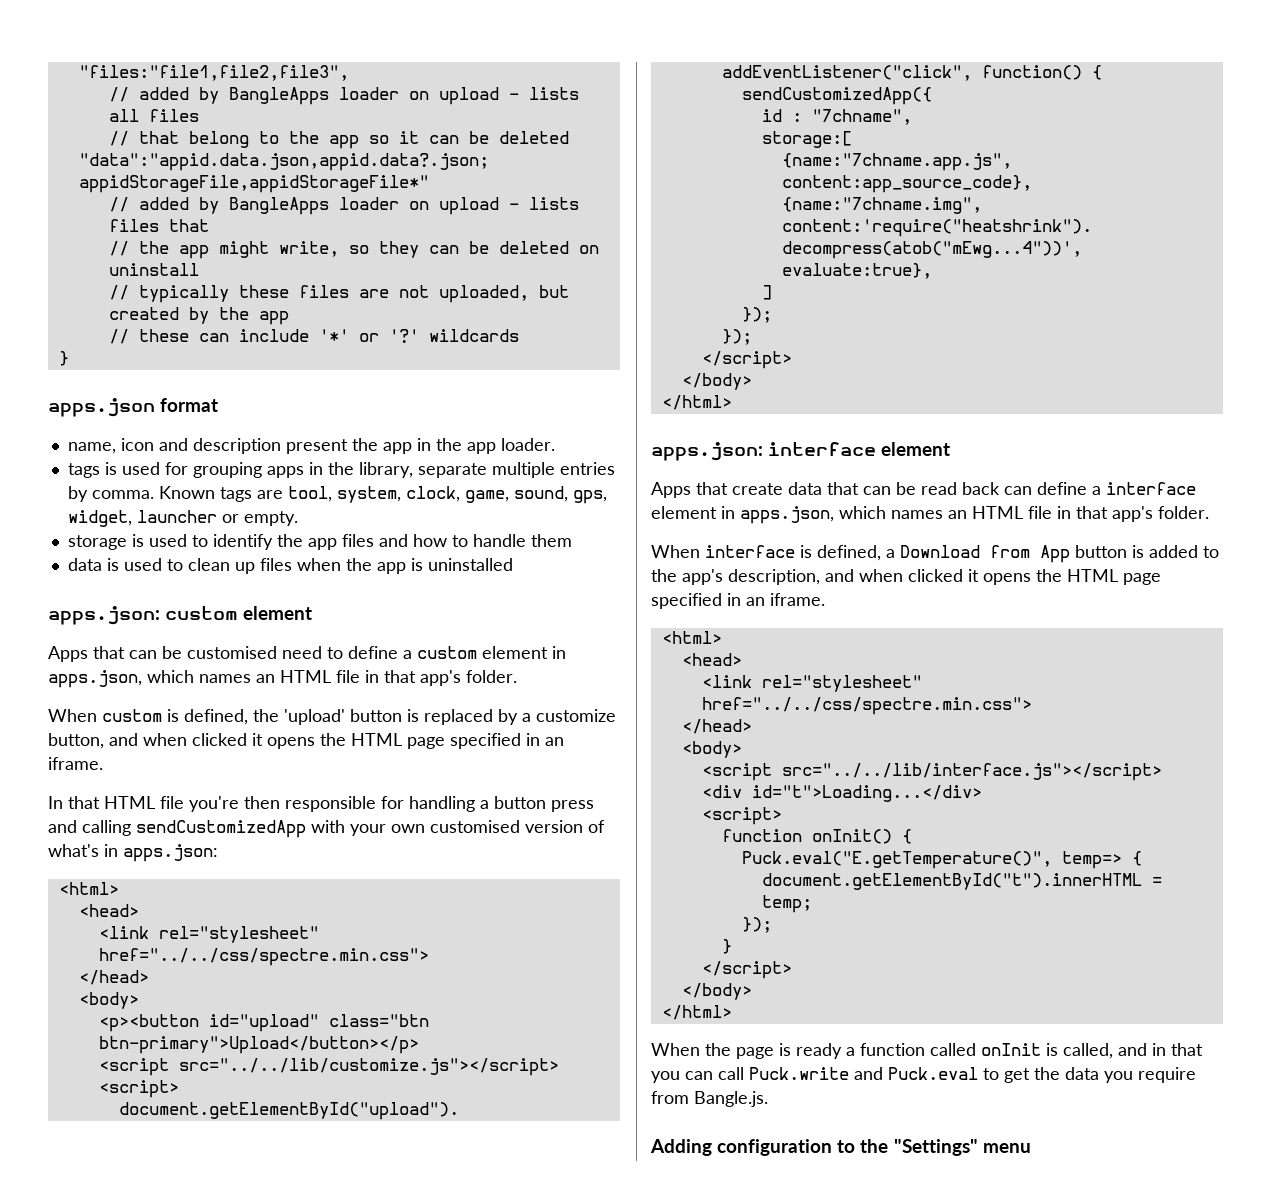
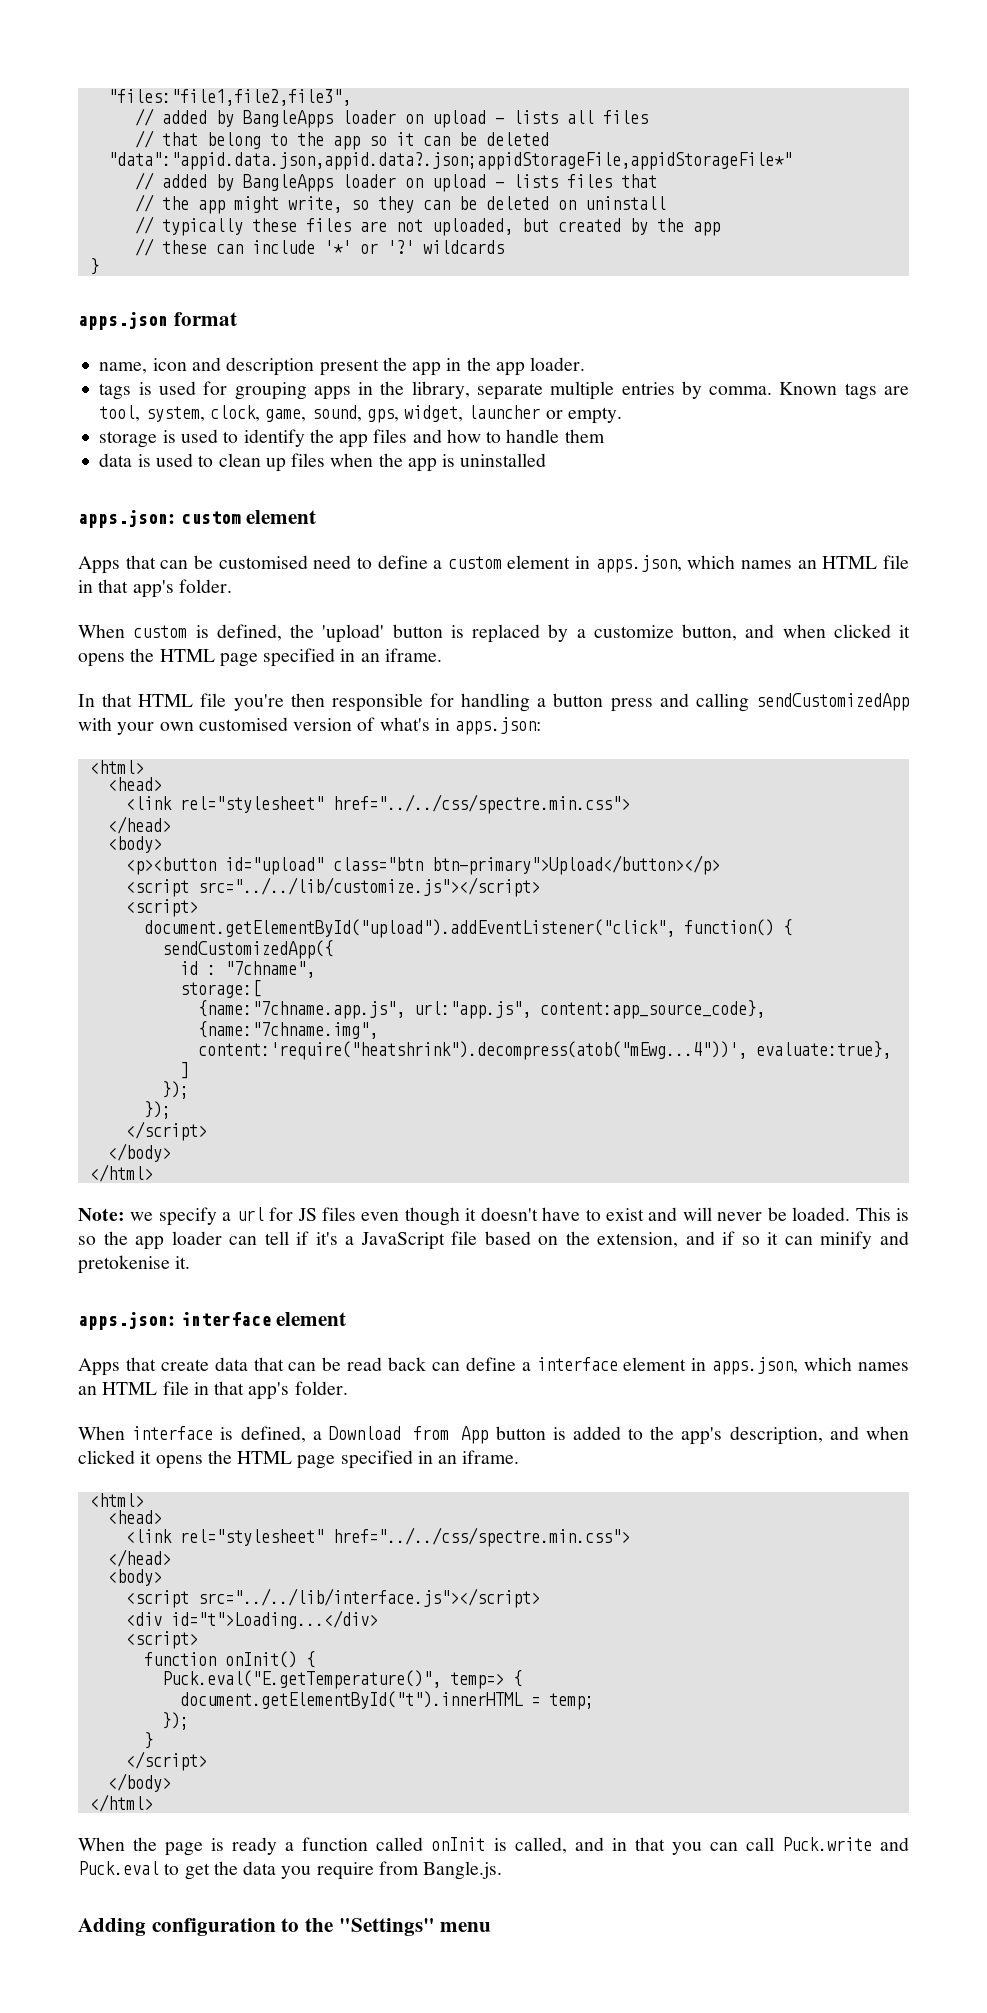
(1012, 162) none -> [413,1001,531,1019] url:"app.js",
(732, 402) none -> [78,1207,910,1226] [78,1231,909,1250] [78,1255,191,1274] // Note: we specify a url for JS files even though it doesn't have to exist and will never be loaded. This is so the app loader can tell if it's a JavaScript file based on the extension, and if so it can minify and pretokenise it.

